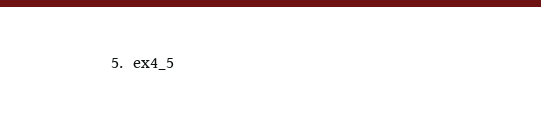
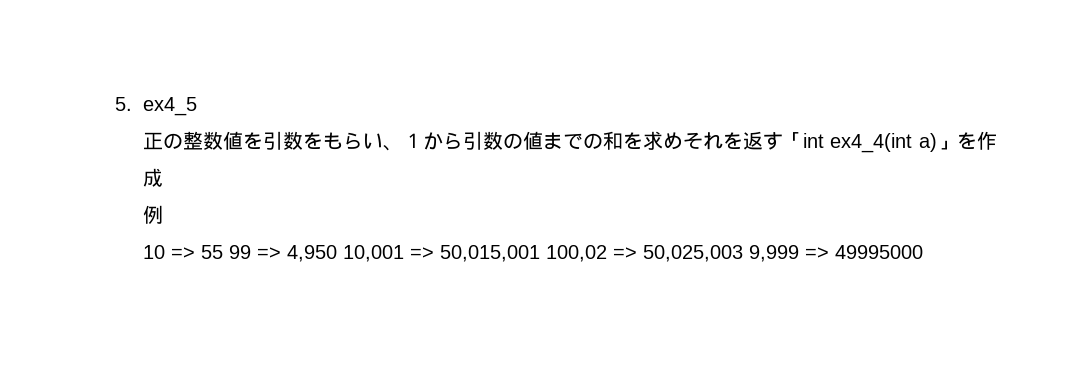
(175, 64) none -> [142,131,997,153] [142,168,163,187] [142,205,163,224] [142,245,923,262] // 正の整数値を引数をもらい、１から引数の値までの和を求めそれを返す「int ex4_4(int a)」を作成 // 例 // 10 => 55 99 => 4,950 10,001 => 50,015,001 100,02 => 50,025,003 9,999 => 49995000

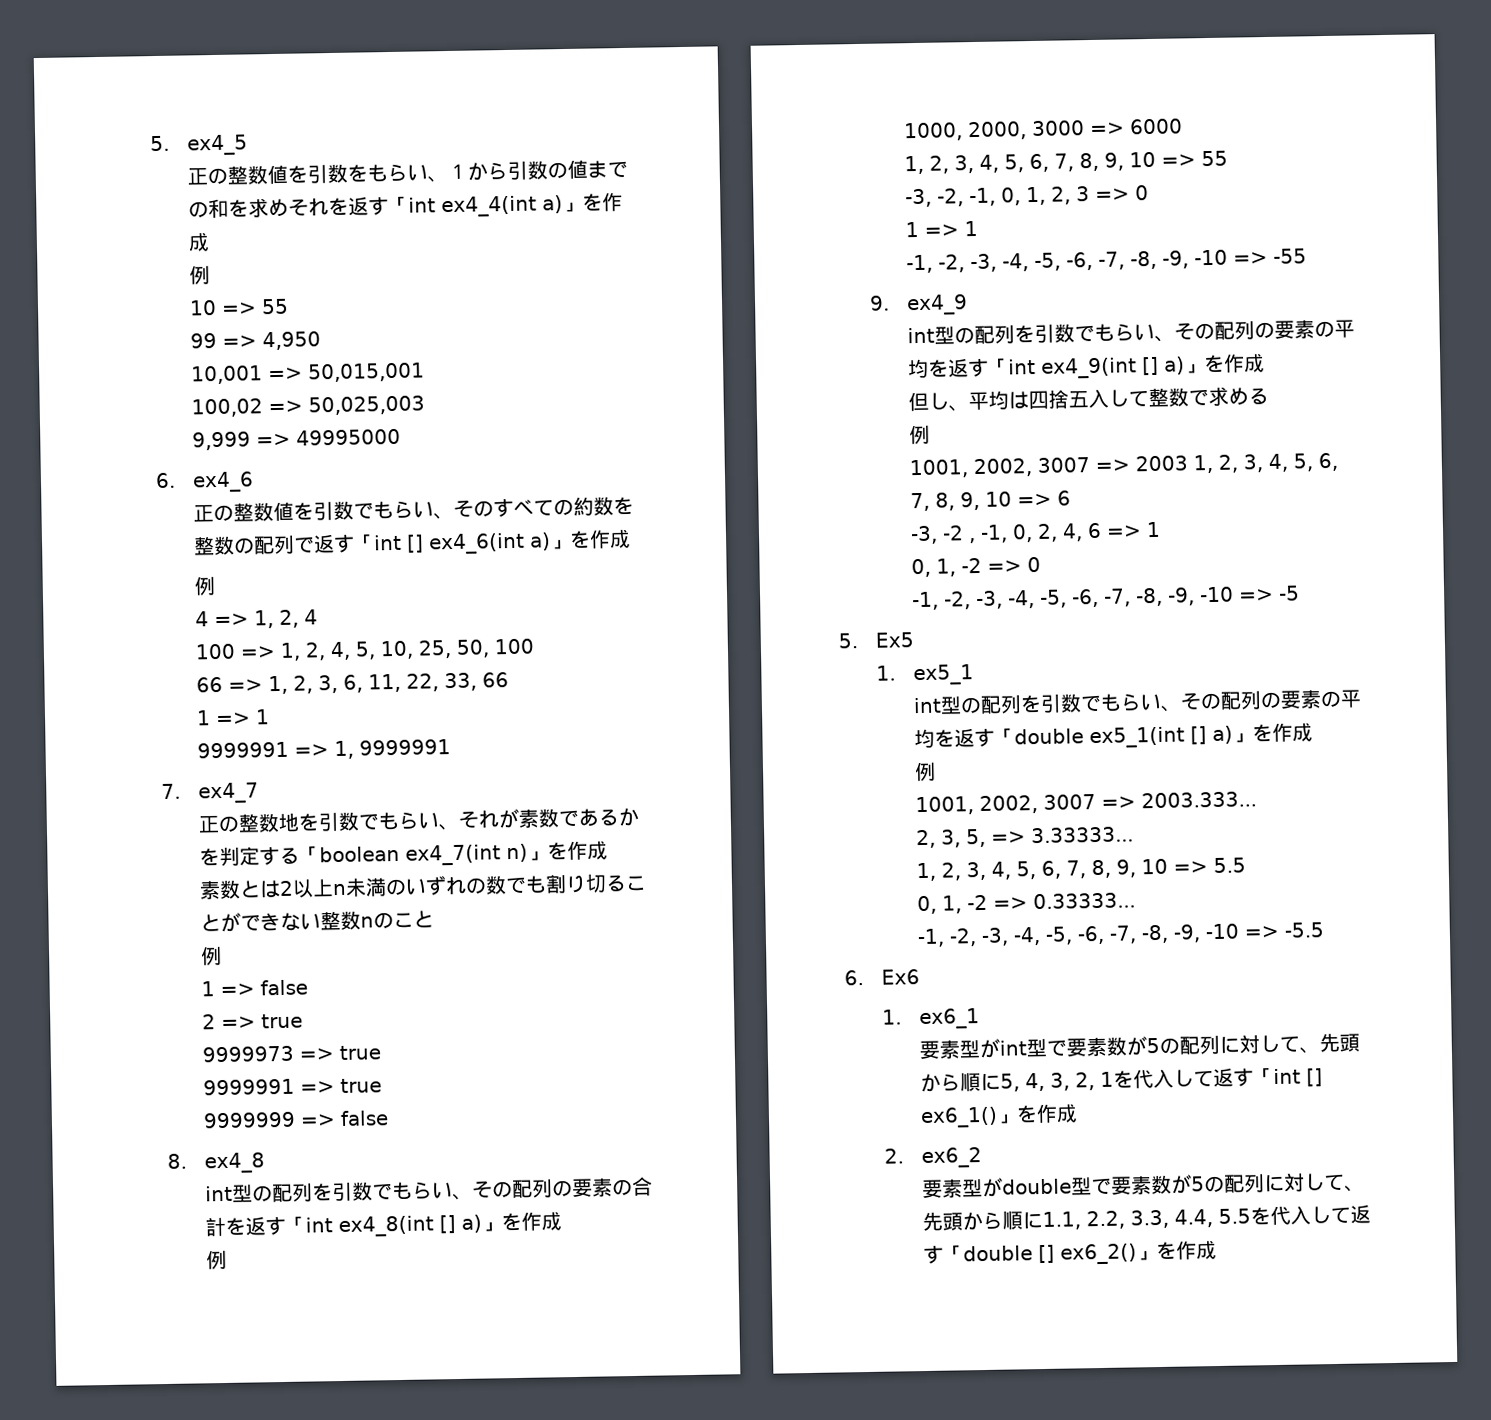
(223, 252) none -> (289, 306) //
(337, 253) none -> (321, 341) //
(540, 253) none -> (425, 372) //
(743, 253) none -> (425, 405) //
(923, 252) none -> [154,471,254,493] [192,496,634,523] [192,528,631,556] [193,576,215,596] [194,609,318,629] [194,638,535,661] [195,672,509,695] [195,709,270,726] [196,739,451,760] [160,782,259,804] [197,807,639,834] [198,840,608,867] [198,873,647,900] [199,910,434,933] [199,946,222,966] [200,979,308,997] [201,1013,303,1030] [201,1045,381,1063] [202,1078,382,1096] [202,1110,389,1129] [166,1152,265,1174] [204,1176,653,1203] [204,1211,562,1238] [205,1249,227,1270] [902,118,1183,142] [903,150,1228,175] [904,185,1149,208] [904,220,978,238] [905,248,1307,274] [868,294,968,316] [906,319,1355,345] [907,353,1265,379] [907,386,1269,412] [908,424,930,445] [908,452,1338,479] [909,490,1071,512] [909,521,1161,545] [910,556,1041,578] [911,585,1300,611] [838,632,914,649] [875,664,974,686] [912,689,1362,715] [913,722,1313,749] [913,761,936,782] [914,791,1257,816] [915,826,1134,849] [915,857,1246,882] [916,892,1136,915] [916,922,1324,948] [844,969,920,986] [881,1008,980,1030] [918,1032,1360,1060] [919,1067,1323,1093] [919,1103,1078,1129] [883,1147,982,1169] [921,1172,1365,1199] [921,1204,1371,1232] [922,1240,1217,1265] // 6. ex4_6 // 正の整数値を引数でもらい、そのすべての約数を整数の配列で返す「int [] ex4_6(int a)」を作成 // 例 // 4 => 1, 2, 4 // 100 => 1, 2, 4, 5, 10, 25, 50, 100 // 66 => 1, 2, 3, 6, 11, 22, 33, 66 // 1 => 1 // 9999991 => 1, 9999991 // 7. ex4_7 // 正の整数地を引数でもらい、それが素数であるかを判定する「boolean ex4_7(int n)」を作成 // 素数とは2以上n未満のいずれの数でも割り切ることができない整数nのこと // 例 // 1 => false // 2 => true // 9999973 => true // 9999991 => true // 9999999 => false // 8. ex4_8 // int型の配列を引数でもらい、その配列の要素の合計を返す「int ex4_8(int [] a)」を作成 // 例 // 1000, 2000, 3000 => 6000 // 1, 2, 3, 4, 5, 6, 7, 8, 9, 10 => 55 // -3, -2, -1, 0, 1, 2, 3 => 0 // 1 => 1 // -1, -2, -3, -4, -5, -6, -7, -8, -9, -10 => -55 // 9. ex4_9 // int型の配列を引数でもらい、その配列の要素の平均を返す「int ex4_9(int [] a)」を作成 // 但し、平均は四捨五入して整数で求める // 例 // 1001, 2002, 3007 => 2003 1, 2, 3, 4, 5, 6, 7, 8, 9, 10 => 6 // -3, -2 , -1, 0, 2, 4, 6 => 1 // 0, 1, -2 => 0 // -1, -2, -3, -4, -5, -6, -7, -8, -9, -10 => -5 // 5. Ex5 // 1. ex5_1 // int型の配列を引数でもらい、その配列の要素の平均を返す「double ex5_1(int [] a)」を作成 // 例 // 1001, 2002, 3007 => 2003.333... // 2, 3, 5, => 3.33333... // 1, 2, 3, 4, 5, 6, 7, 8, 9, 10 => 5.5 // 0, 1, -2 => 0.33333... // -1, -2, -3, -4, -5, -6, -7, -8, -9, -10 => -5.5 // 6. Ex6 // 1. ex6_1 // 要素型がint型で要素数が5の配列に対して、先頭から順に5, 4, 3, 2, 1を代入して返す「int [] ex6_1()」を作成 // 2. ex6_2 // 要素型がdouble型で要素数が5の配列に対して、先頭から順に1.1, 2.2, 3.3, 4.4, 5.5を代入して返す「double [] ex6_2()」を作成

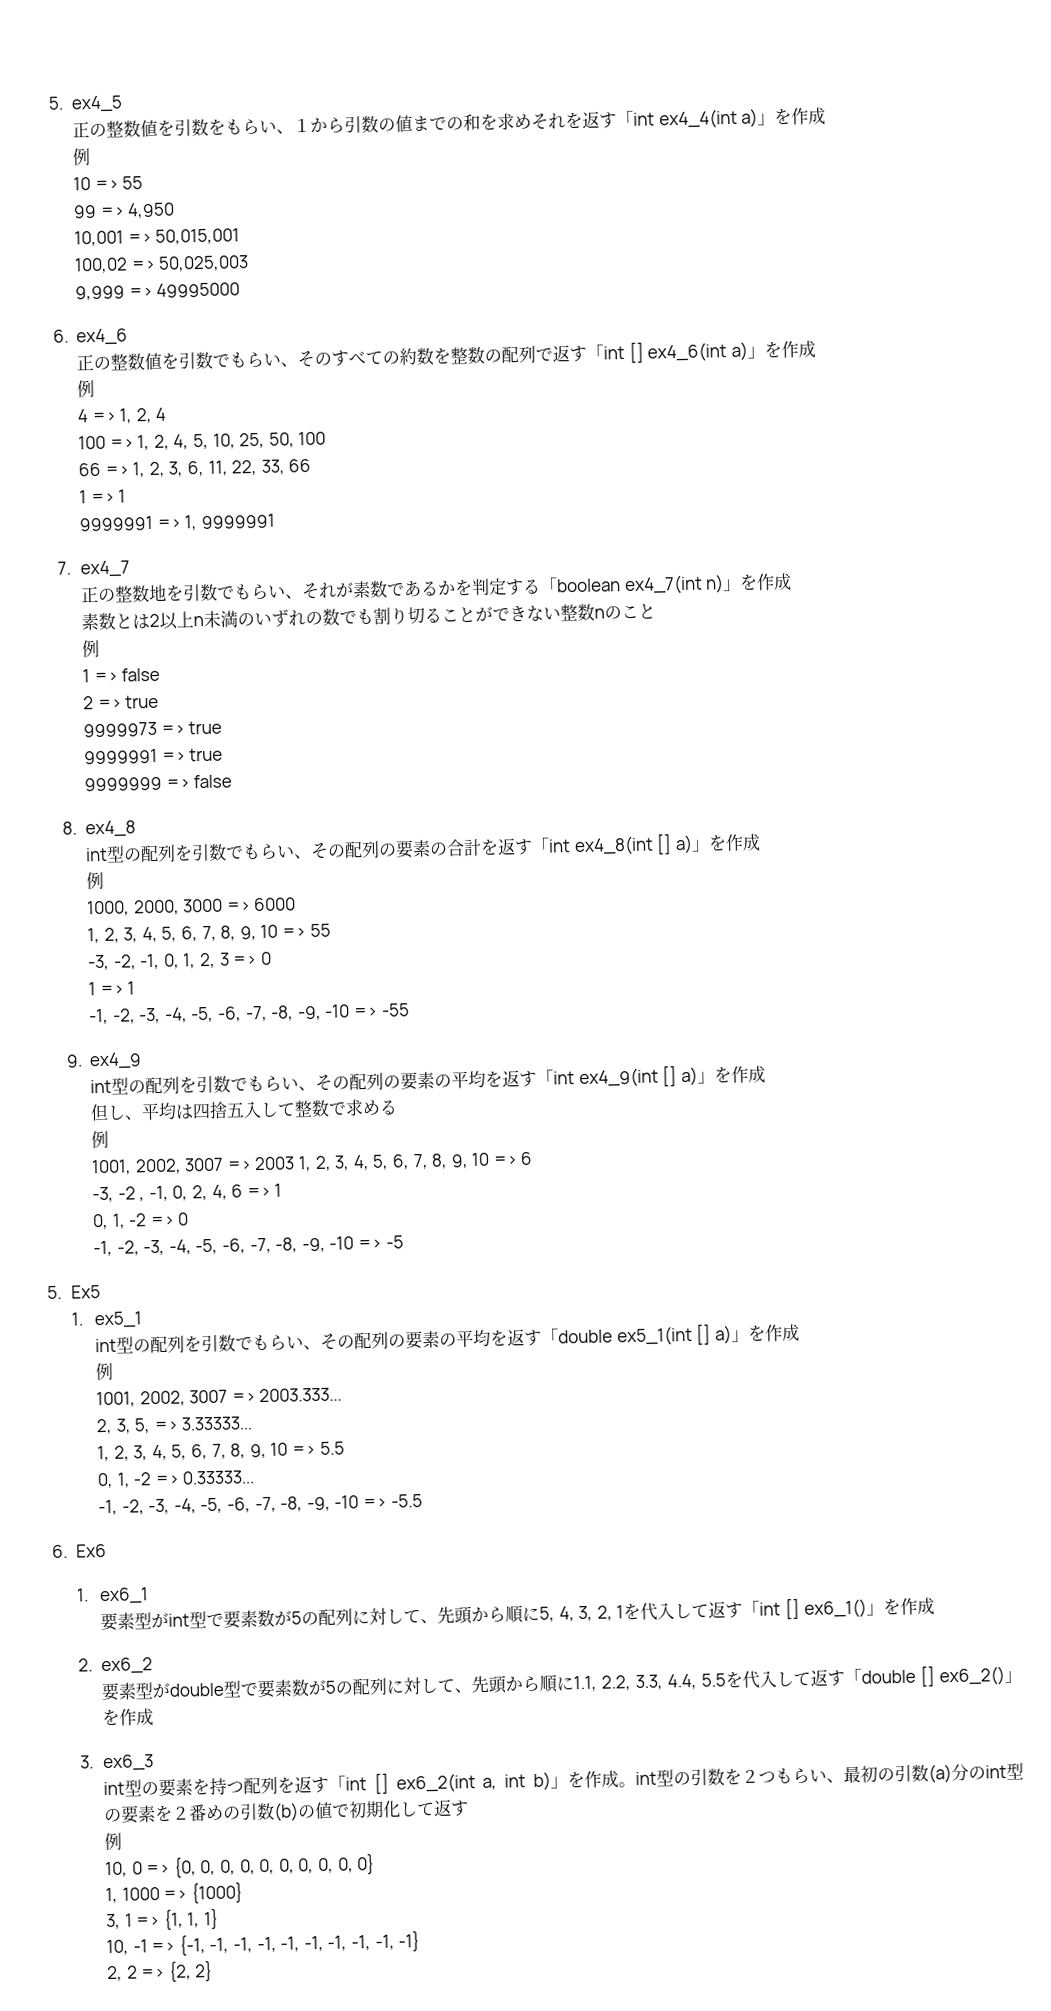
(1217, 1250) none -> [79,1754,155,1772] [103,1762,1024,1798] [104,1799,470,1824] [104,1832,123,1851] [105,1852,376,1878] [105,1881,243,1904] [106,1907,219,1930] [106,1930,421,1956] [107,1960,214,1982] // 3. ex6_3 // int型の要素を持つ配列を返す「int [] ex6_2(int a, int b)」を作成。int型の引数を２つもらい、最初の引数(a)分のint型の要素を２番めの引数(b)の値で初期化して返す // 例 // 10, 0 => {0, 0, 0, 0, 0, 0, 0, 0, 0, 0} // 1, 1000 => {1000} // 3, 1 => {1, 1, 1} // 10, -1 => {-1, -1, -1, -1, -1, -1, -1, -1, -1, -1} // 2, 2 => {2, 2}

